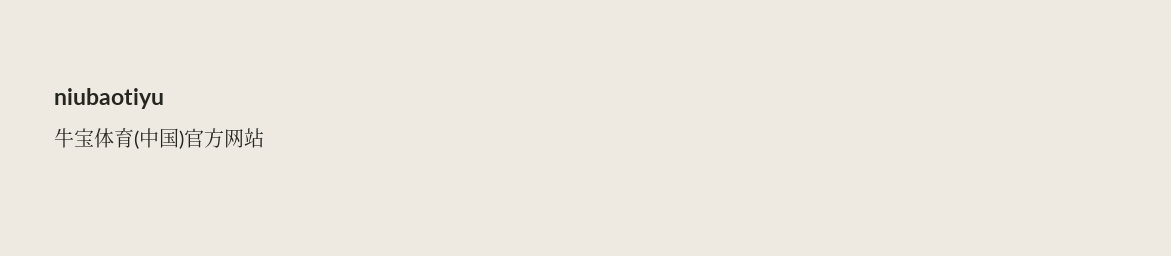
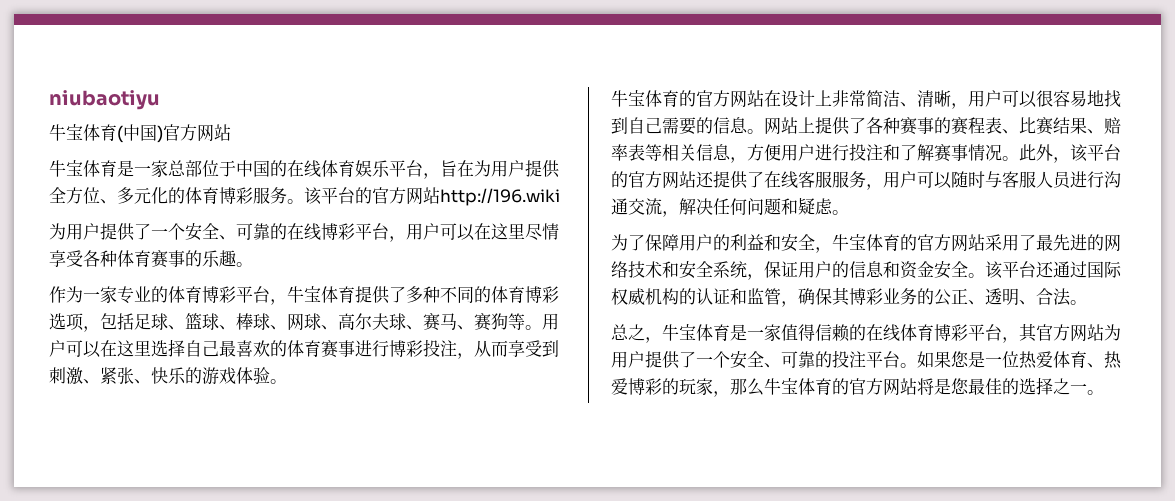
(264, 138) none -> [49,160,560,179] [49,187,560,206] [49,223,559,242] [49,250,253,268] [49,286,559,305] [49,313,559,332] [49,339,559,359] [49,367,287,385] [611,90,1121,109] [611,117,1121,135] [611,143,1121,163] [611,171,1121,190] [611,197,849,217] [611,234,1121,253] [611,261,1122,280] [611,287,1087,307] [611,323,1121,343] [611,350,1122,369] [611,377,1104,397] // 牛宝体育是一家总部位于中国的在线体育娱乐平台，旨在为用户提供全方位、多元化的体育博彩服务。该平台的官方网站http://196.wiki // 为用户提供了一个安全、可靠的在线博彩平台，用户可以在这里尽情享受各种体育赛事的乐趣。 // 作为一家专业的体育博彩平台，牛宝体育提供了多种不同的体育博彩选项，包括足球、篮球、棒球、网球、高尔夫球、赛马、赛狗等。用户可以在这里选择自己最喜欢的体育赛事进行博彩投注，从而享受到刺激、紧张、快乐的游戏体验。 // 牛宝体育的官方网站在设计上非常简洁、清晰，用户可以很容易地找到自己需要的信息。网站上提供了各种赛事的赛程表、比赛结果、赔率表等相关信息，方便用户进行投注和了解赛事情况。此外，该平台的官方网站还提供了在线客服服务，用户可以随时与客服人员进行沟通交流，解决任何问题和疑虑。 // 为了保障用户的利益和安全，牛宝体育的官方网站采用了最先进的网络技术和安全系统，保证用户的信息和资金安全。该平台还通过国际权威机构的认证和监管，确保其博彩业务的公正、透明、合法。 // 总之，牛宝体育是一家值得信赖的在线体育博彩平台，其官方网站为用户提供了一个安全、可靠的投注平台。如果您是一位热爱体育、热爱博彩的玩家，那么牛宝体育的官方网站将是您最佳的选择之一。

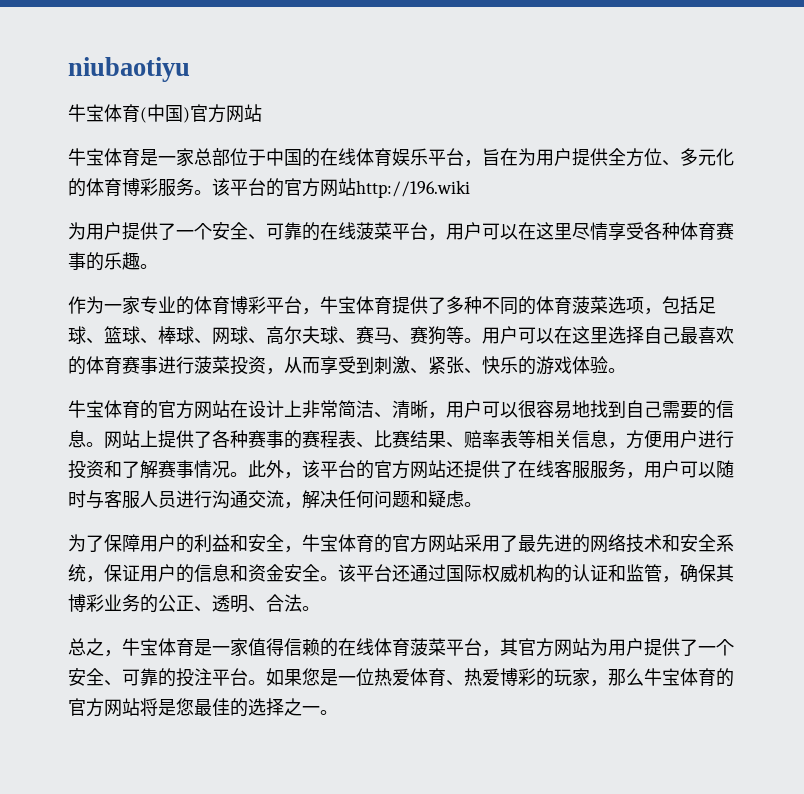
[321,223,355,240] 博彩 -> [356,222,392,240] 菠菜
[525,286,559,303] 博彩 -> [572,296,608,314] 菠菜
[389,339,457,357] 博彩投注 -> [194,356,266,375] 菠菜投资
[866,144,883,161] 注 -> [86,460,104,478] 资
[934,324,968,341] 博彩 -> [410,638,446,656] 菠菜

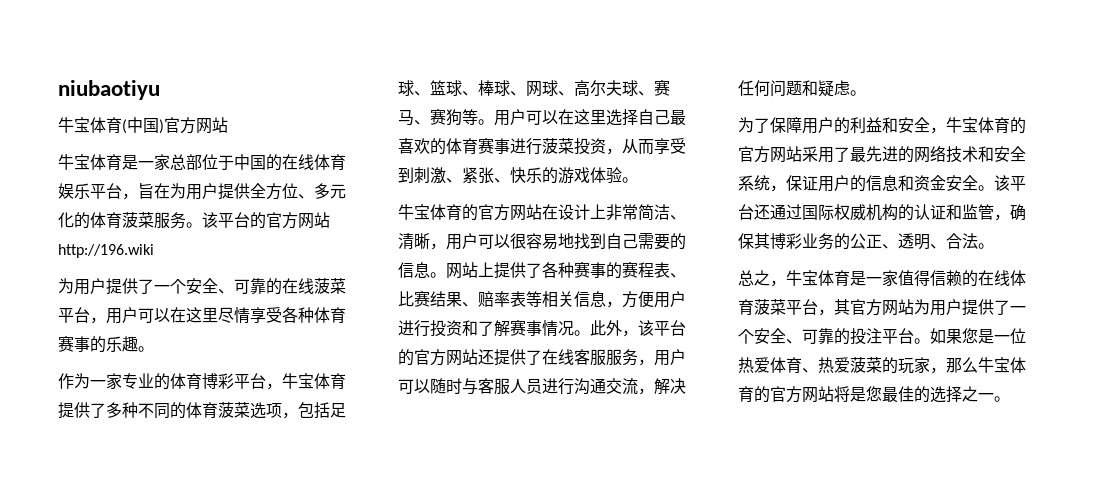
[122,178,158,196] 博彩 -> [122,212,154,228] 菠菜
[500,668,536,686] 博彩 -> [850,357,882,373] 菠菜

